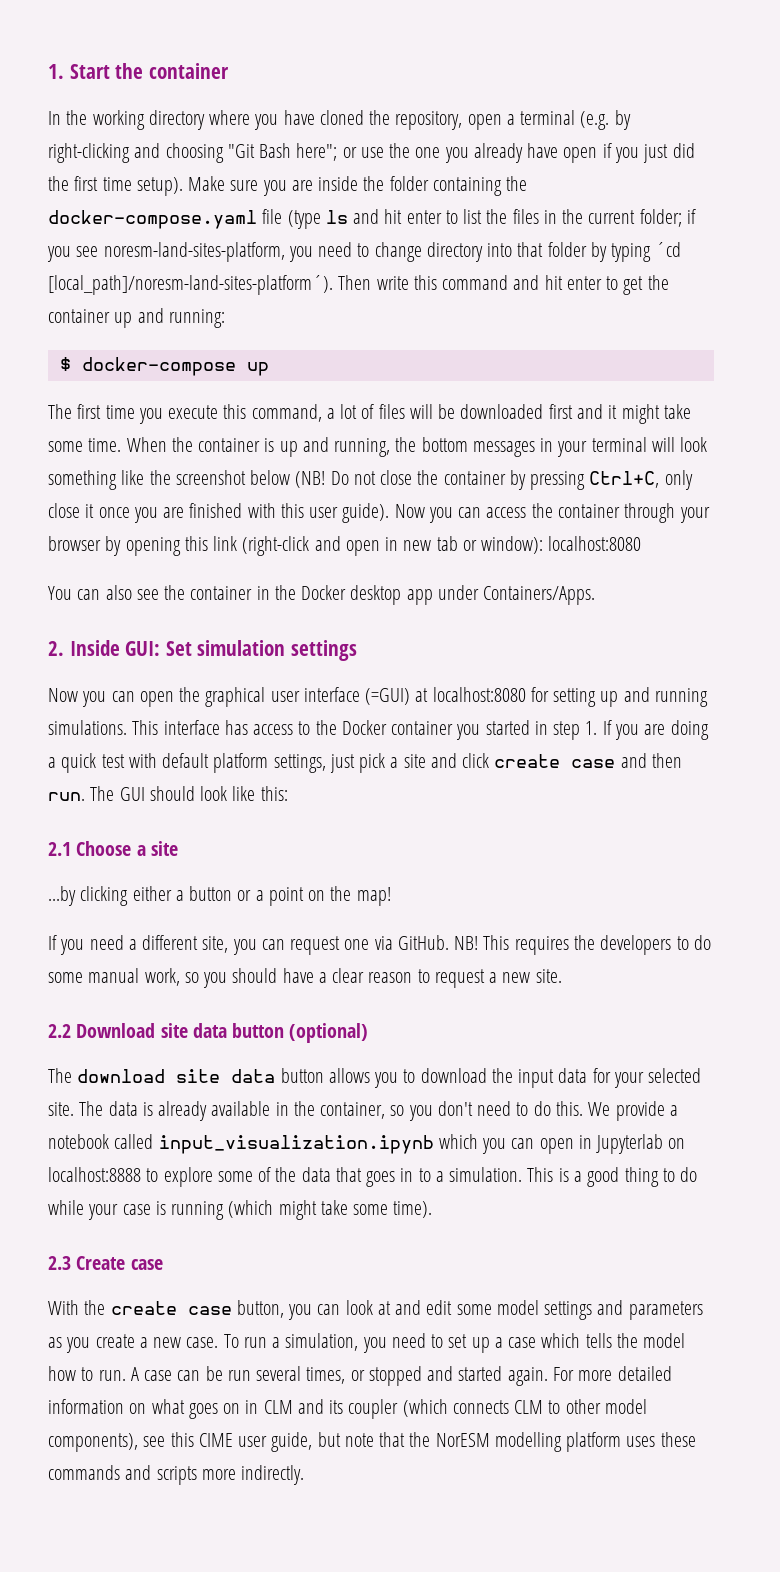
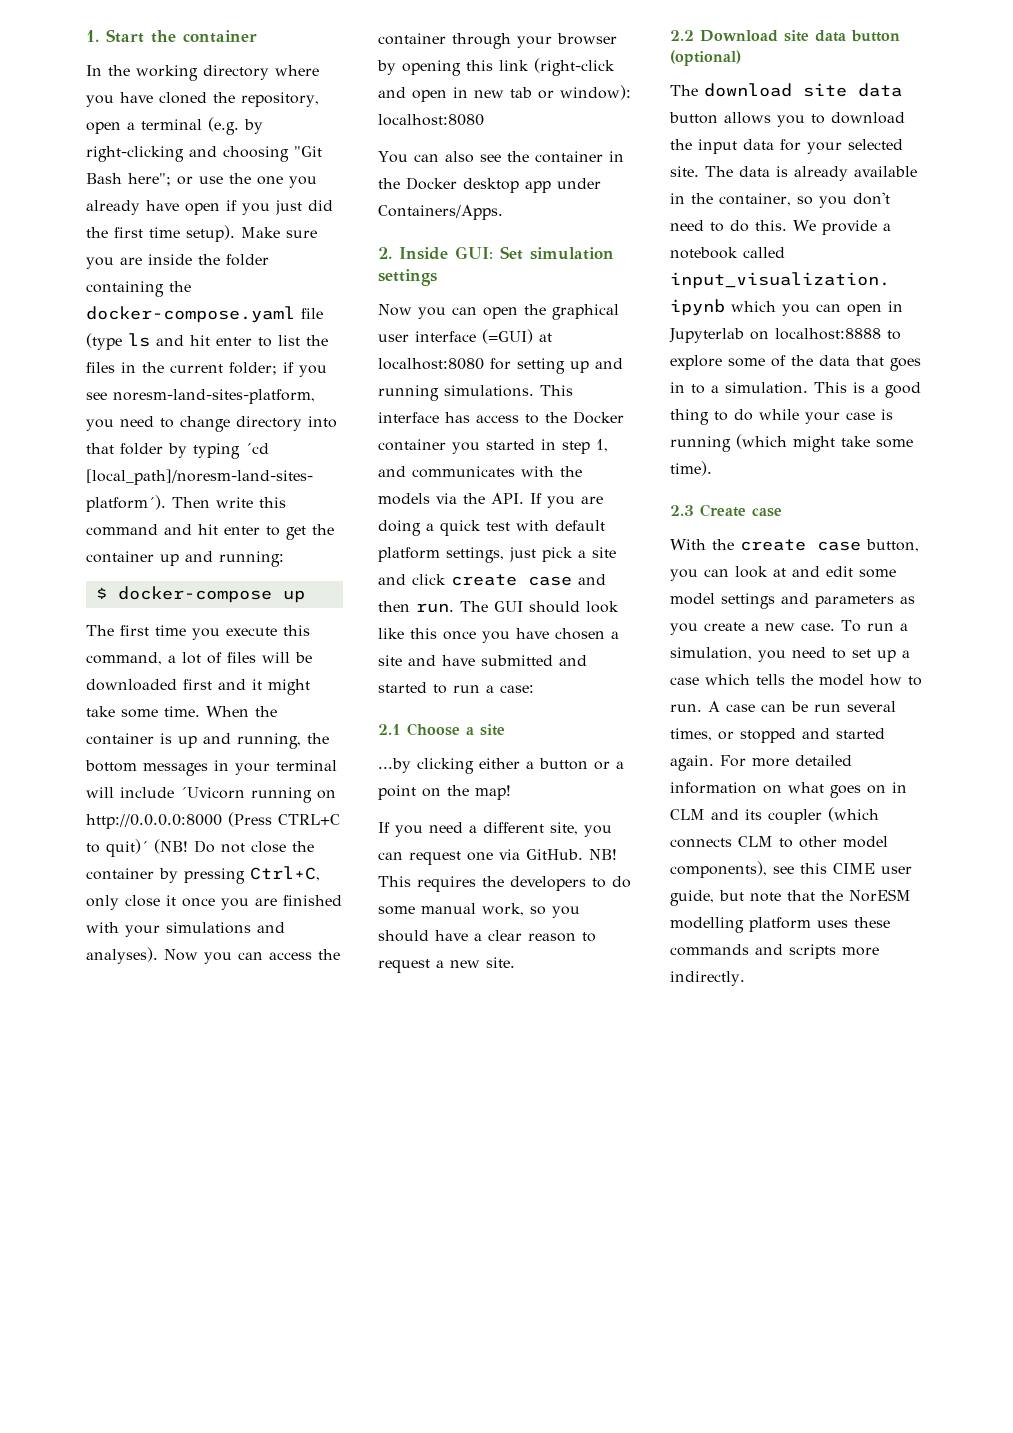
[680,437,708,452] [48,470,291,490] look something like the screenshot below -> [120,787,336,803] [86,812,340,829] [86,839,148,857] include ´Uvicorn running on http://0.0.0.0:8000 (Press CTRL+C to quit)´
[280,503,390,523] this user guide). -> [125,922,285,937] [86,947,158,964] your simulations and analyses).
[585,721,598,735] 1. -> [596,439,608,452] [378,466,582,478] [378,493,524,505] 1, and communicates with the models via the API.
[260,786,288,801] this: -> [410,628,619,643] [378,655,587,666] [378,682,534,694] this once you have chosen a site and have submitted and started to run a case:

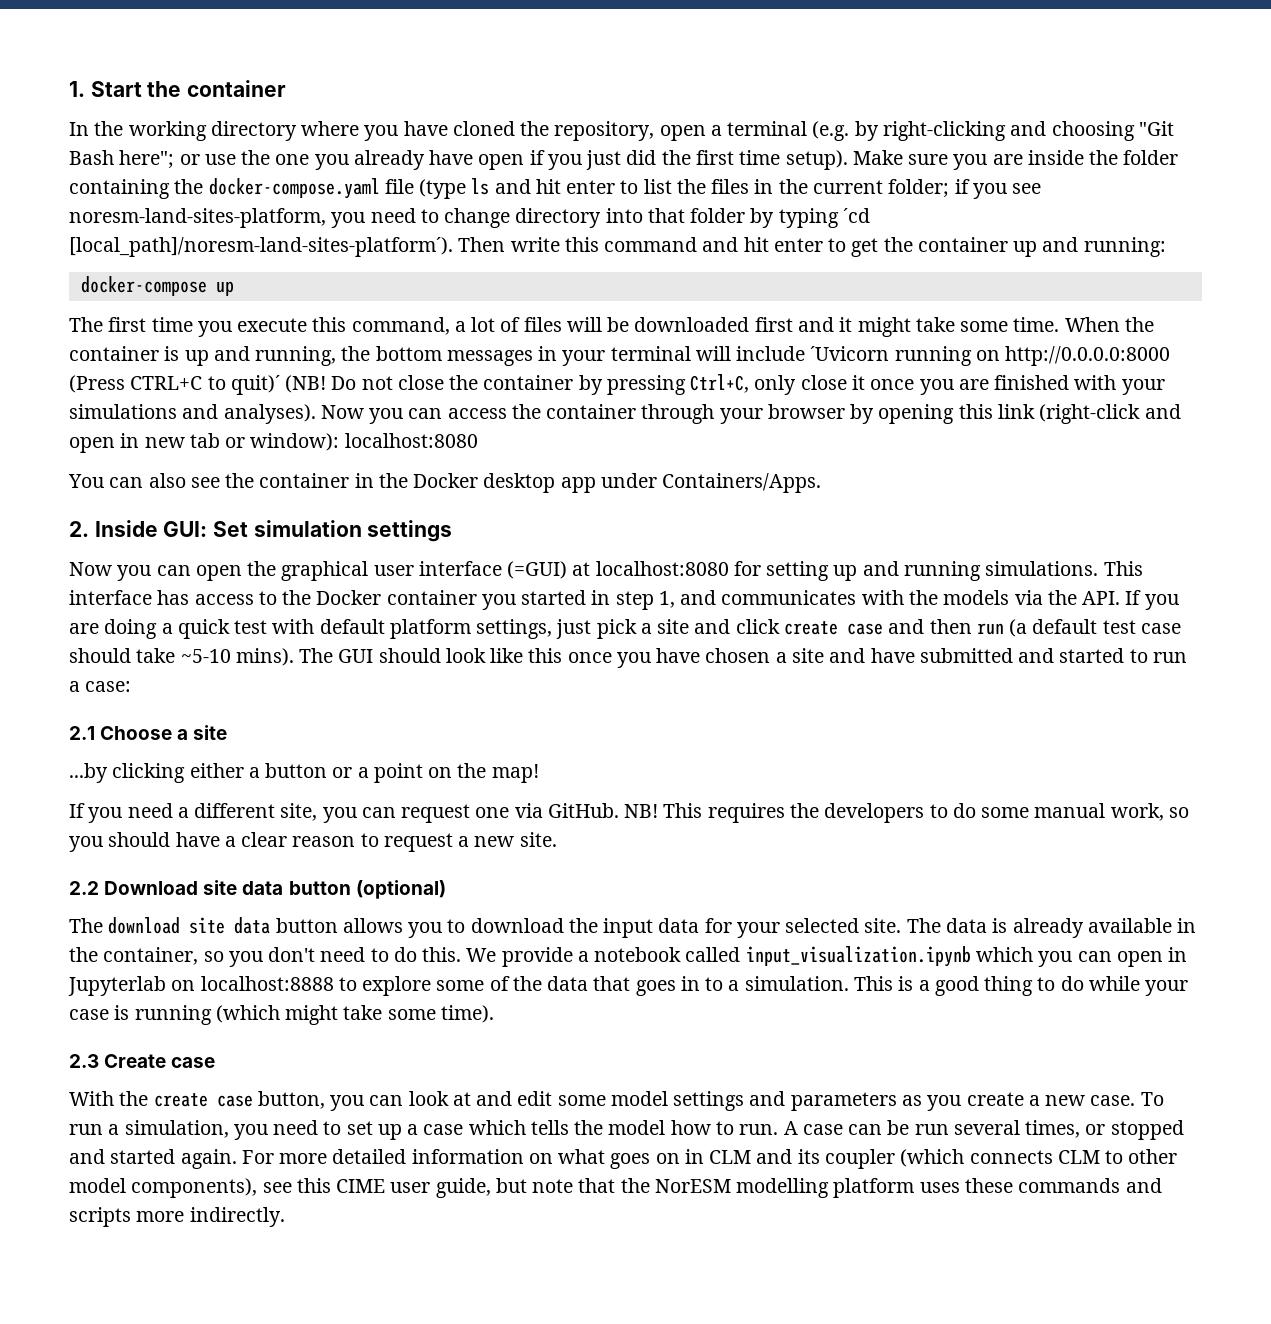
[95,587,107,599] $ -> (1166, 247) none
[416,603,454,613] run. -> [976,619,1181,637] [69,648,294,666] run (a default test case should take ~5-10 mins).

